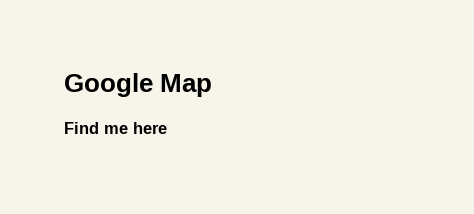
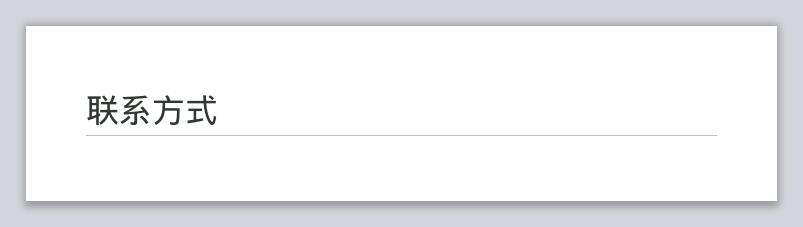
[64,73,213,97] [64,122,167,134] Google Map // Find me here -> [86,95,218,125] 联系方式

